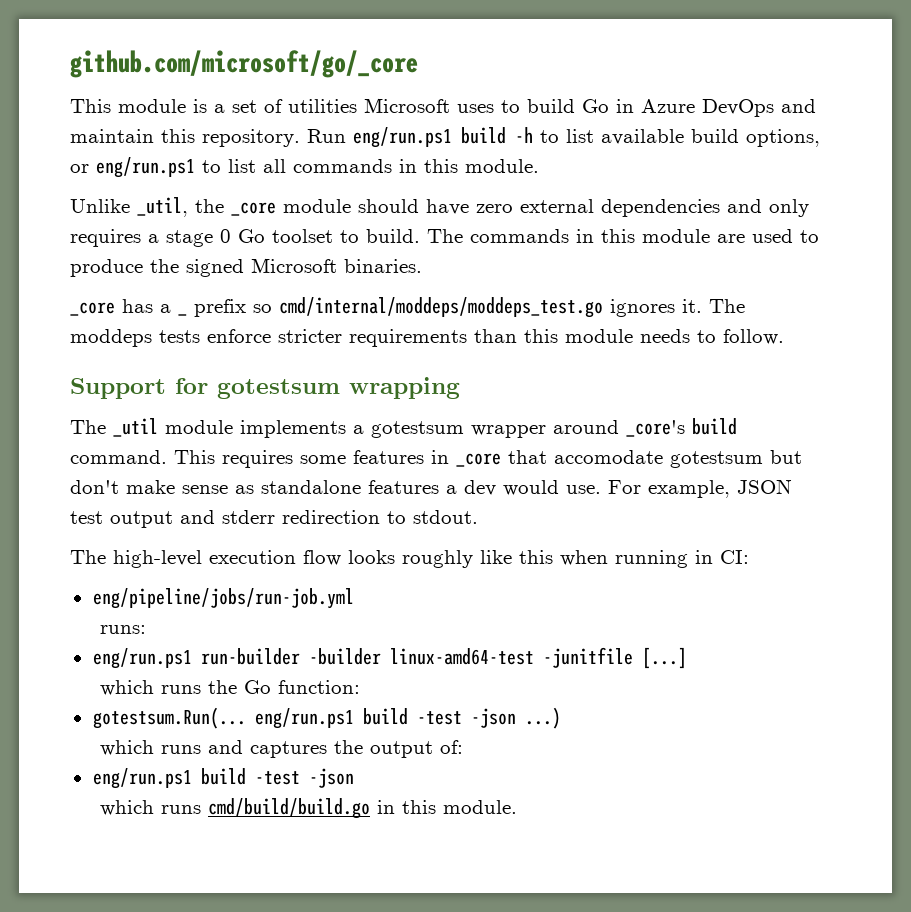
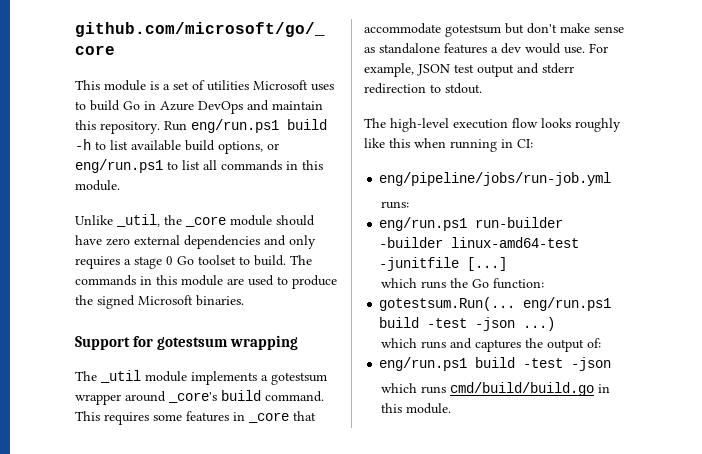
[70,299,171,316] [178,297,745,318] [70,329,784,347] // _core has a _ prefix so cmd/internal/moddeps/moddeps_test.go ignores it. The moddeps tests enforce stricter requirements than this module needs to follow. -> (244, 300) none
[554,450,663,464] accomodate -> [364,23,441,34] accommodate

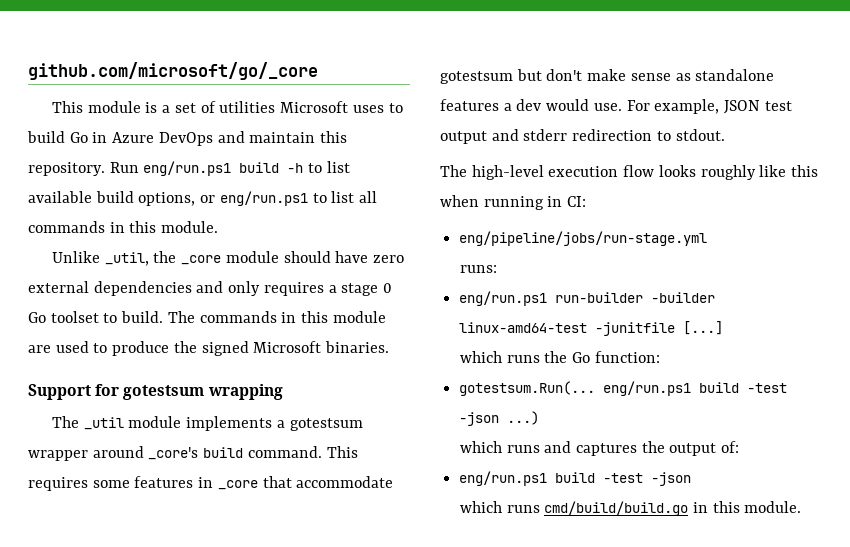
[379,172,612,186] eng/pipeline/jobs/run-job.yml -> [459,231,708,246] eng/pipeline/jobs/run-stage.yml

